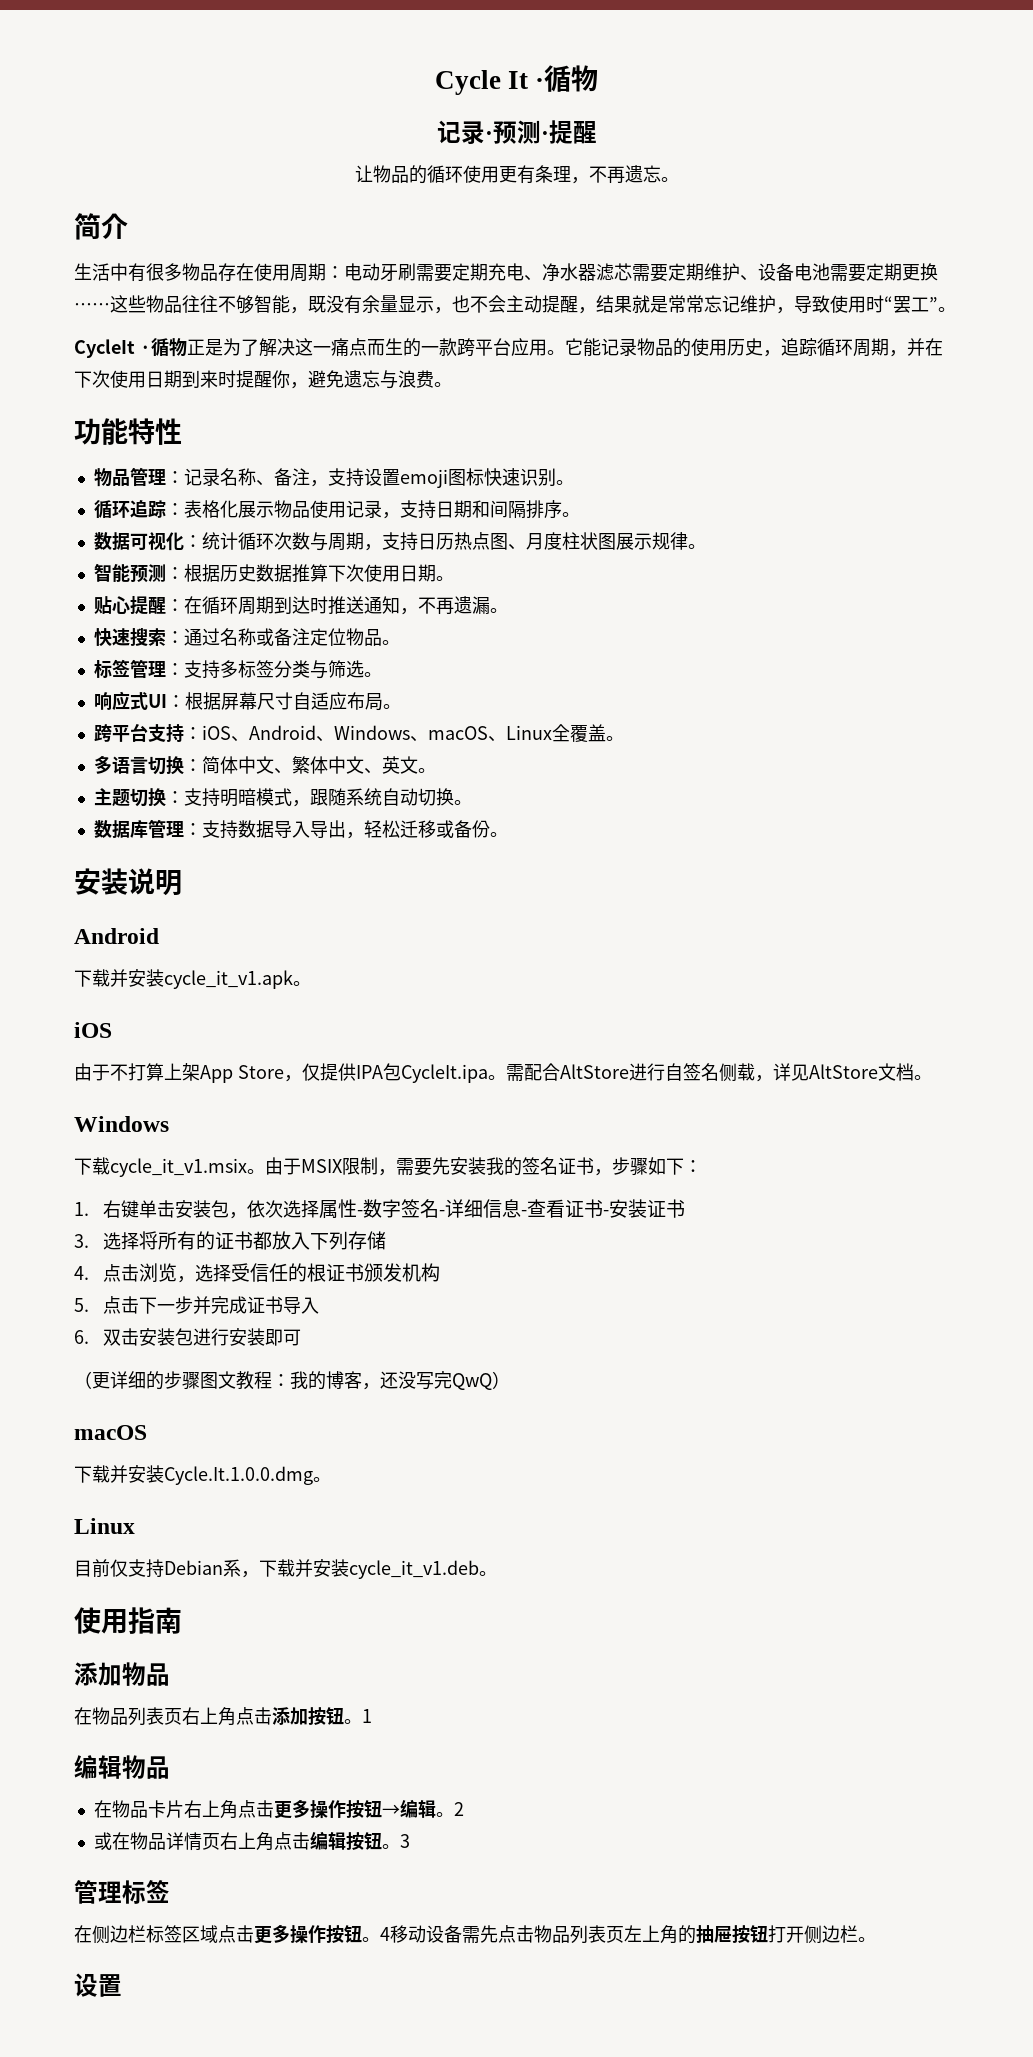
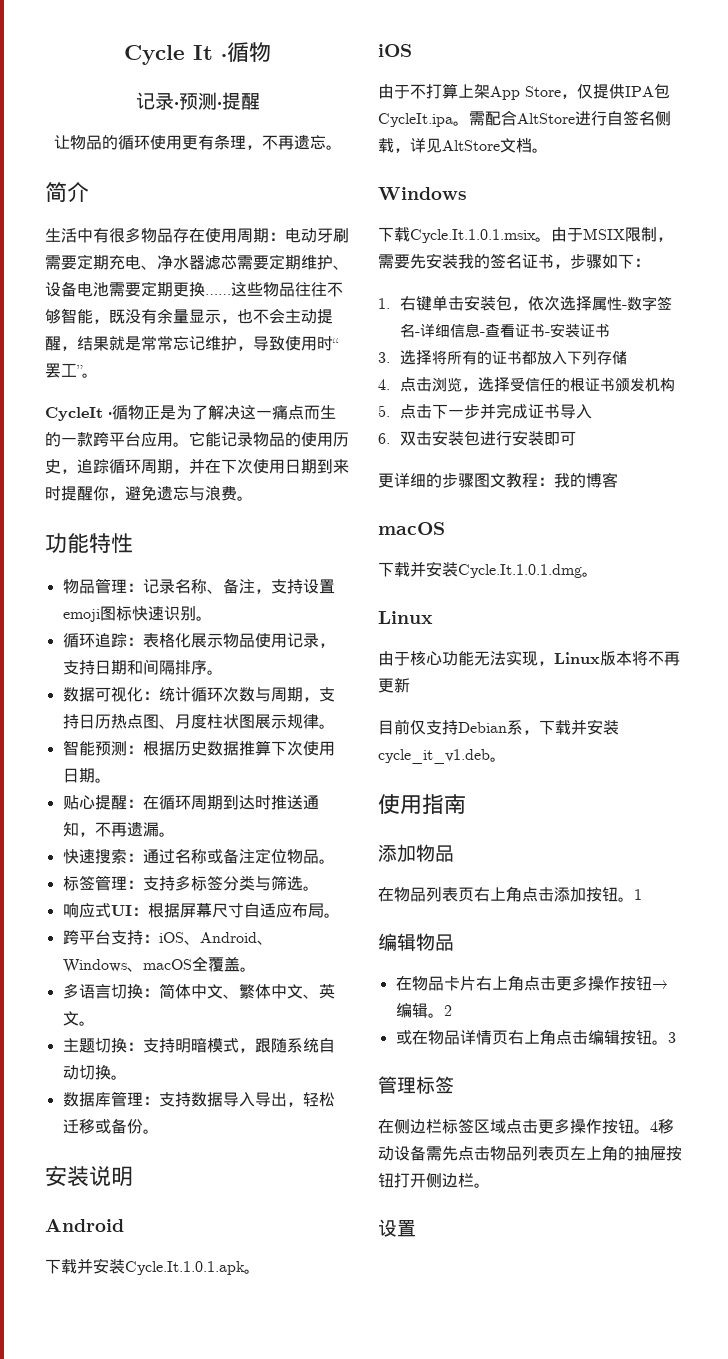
[487,725,552,742] 、Linux -> (192, 964) none
[164,970,293,989] cycle_it_v1.apk -> [125,1261,245,1275] Cycle.It.1.0.1.apk
[110,1158,247,1177] cycle_it_v1.msix -> [410,229,536,243] Cycle.It.1.0.1.msix
[74,1371,92,1389] （ -> (577, 438) none
[362,1371,510,1390] ，还没写完QwQ） -> (618, 480) none
[164,1466,313,1485] Cycle.It.1.0.0.dmg -> [458,564,582,578] Cycle.It.1.0.1.dmg
(135, 1526) none -> [378,650,680,666] [378,677,410,693] // 由于核心功能无法实现，Linux版本将不再更新

